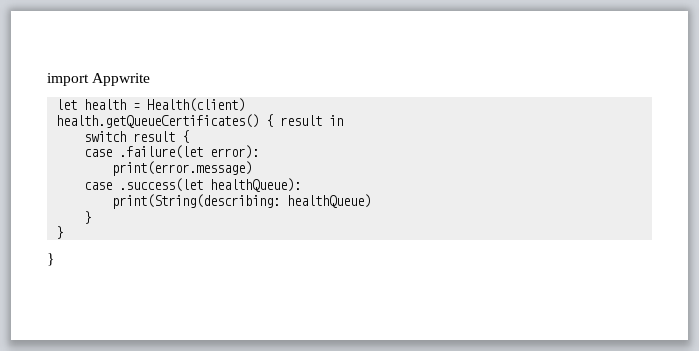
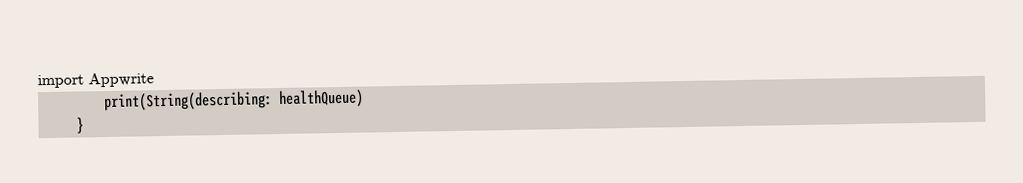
[56,98,246,112] [56,114,344,128] [84,130,190,143] [84,145,260,159] [112,161,253,176] [84,178,302,192] // let health = Health(client) // health.getQueueCertificates() { result in // switch result { // case .failure(let error): // print(error.message) // case .success(let healthQueue): -> (154, 80) none
[56,226,64,239] [47,253,54,266] // } // } -> (84, 125) none

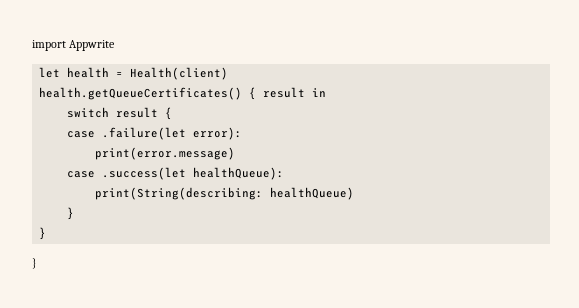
(154, 80) none -> [39,67,229,80] [39,87,327,100] [67,107,173,120] [67,127,243,140] [95,147,236,160] [67,167,285,180] // let health = Health(client) // health.getQueueCertificates() { result in // switch result { // case .failure(let error): // print(error.message) // case .success(let healthQueue):
(84, 125) none -> [39,227,47,240] [32,258,37,269] // } // }

